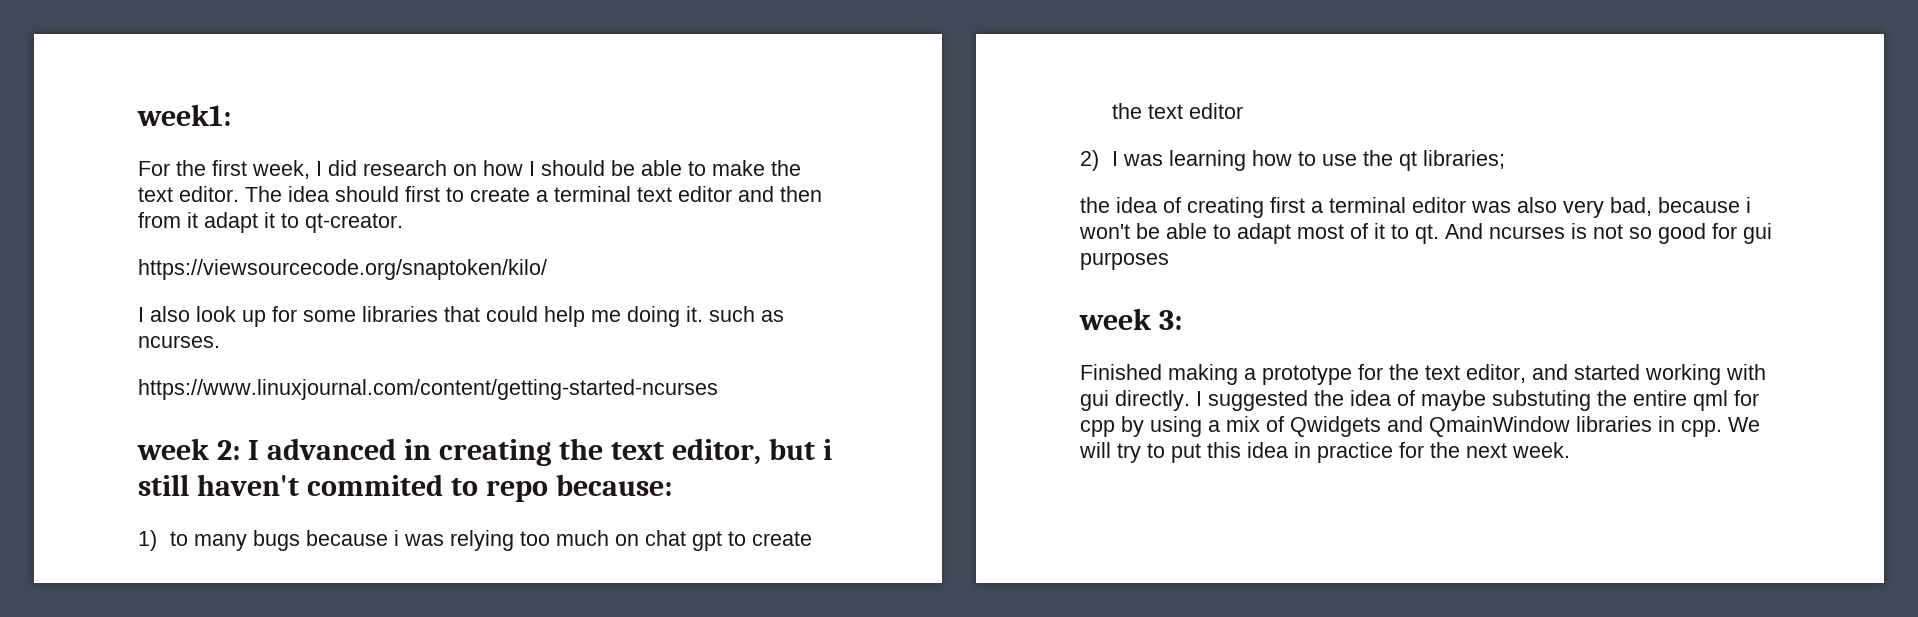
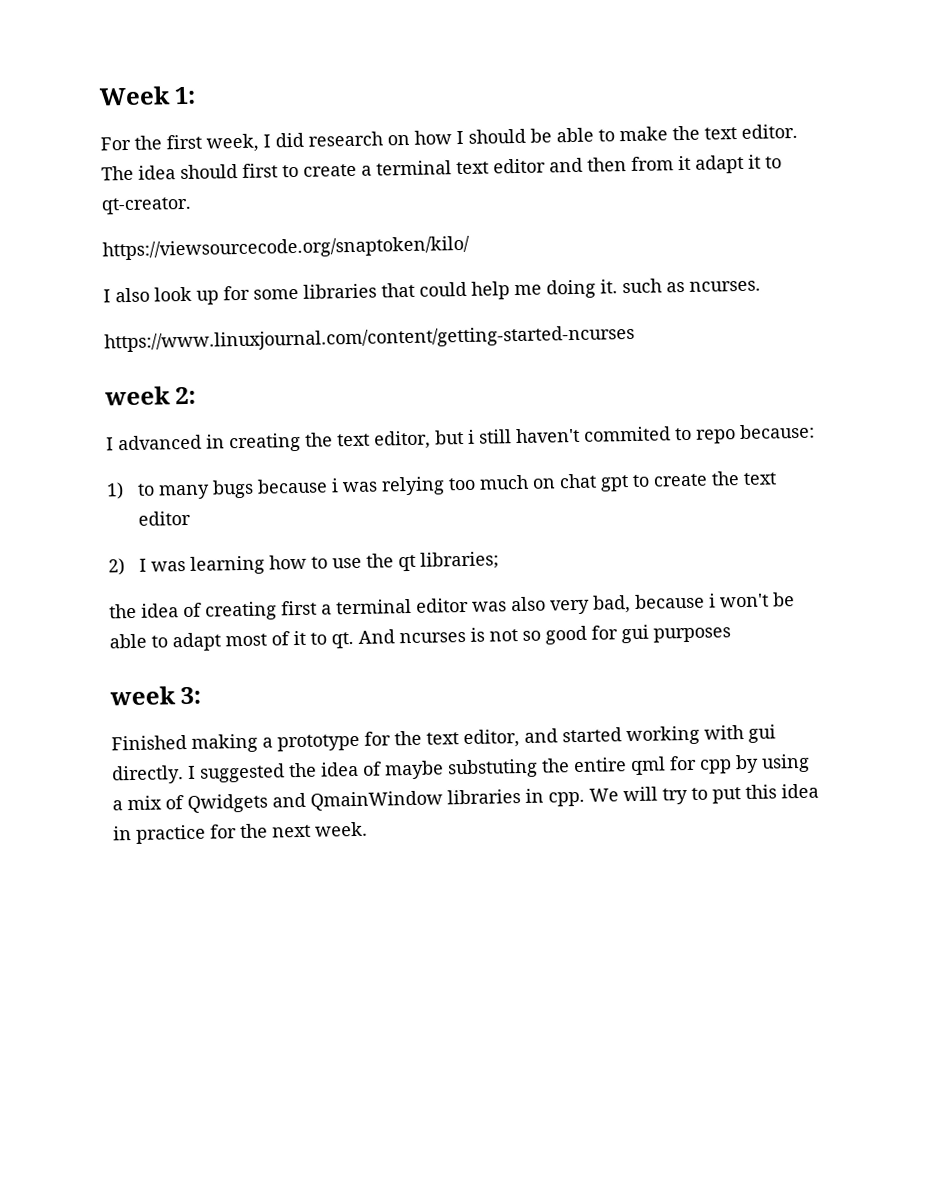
[137,104,231,126] week1: -> [99,86,197,106] Week 1:
(240, 450) none -> (197, 395) //

